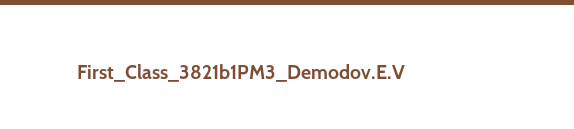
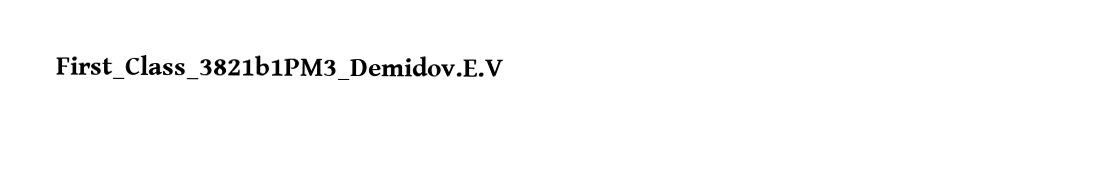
[77,64,405,82] First_Class_3821b1PM3_Demodov.E.V -> [56,54,504,81] First_Class_3821b1PM3_Demidov.E.V

